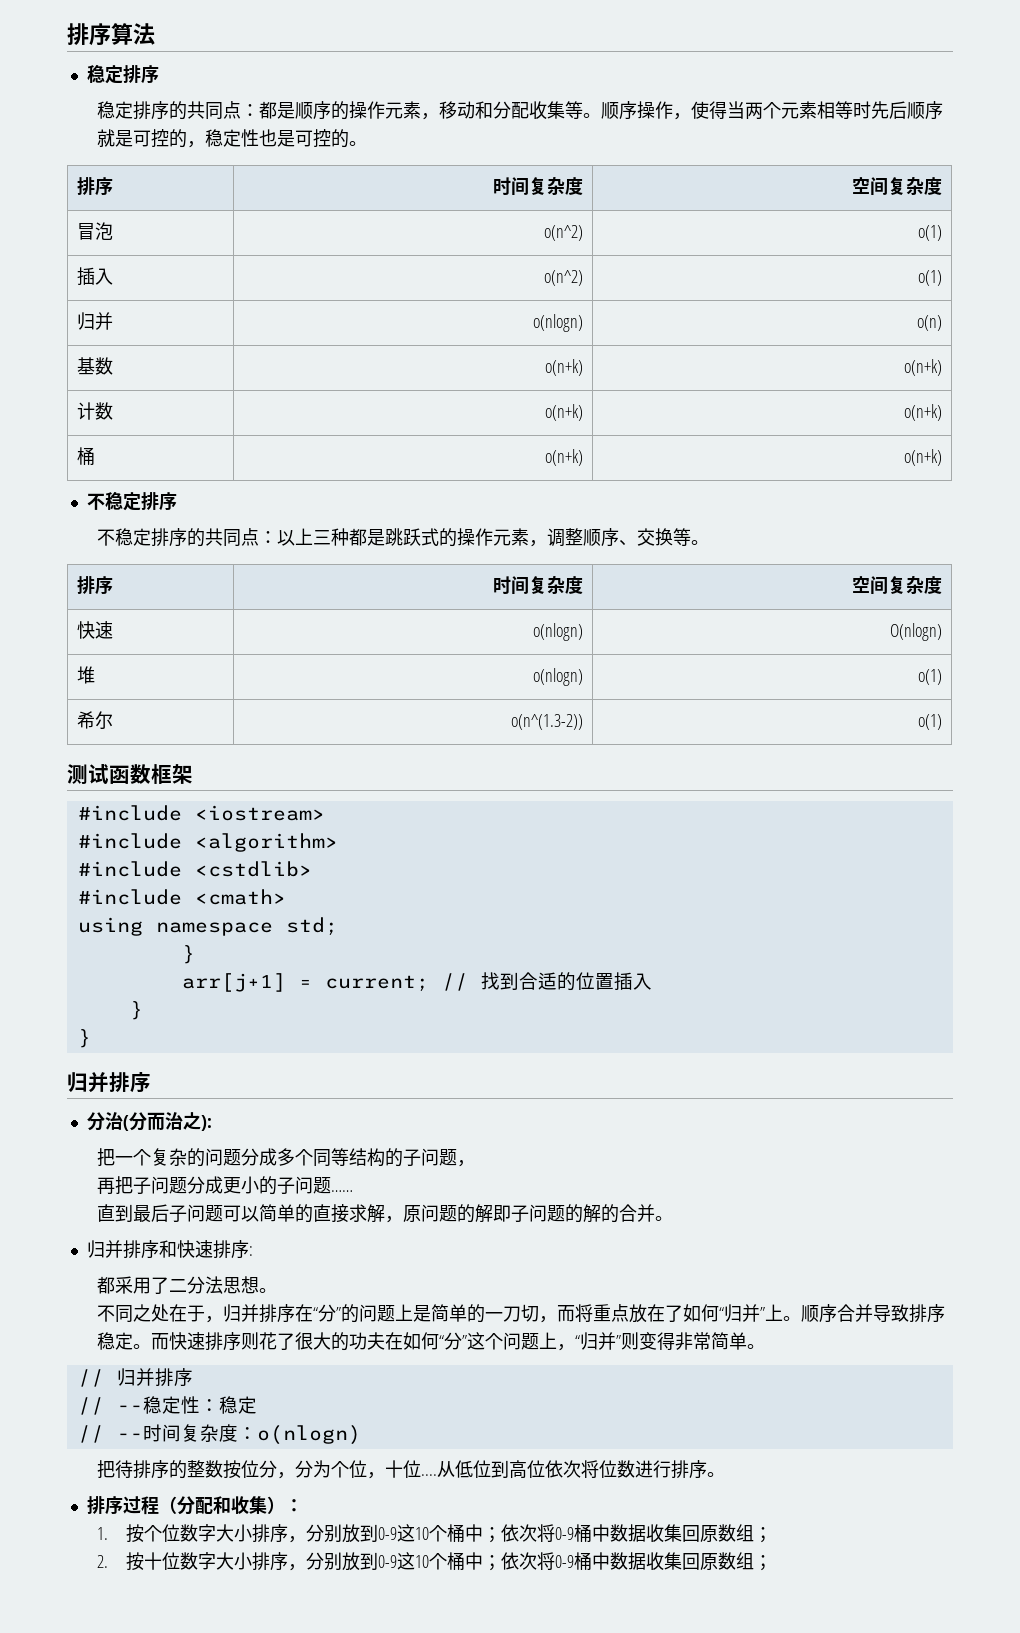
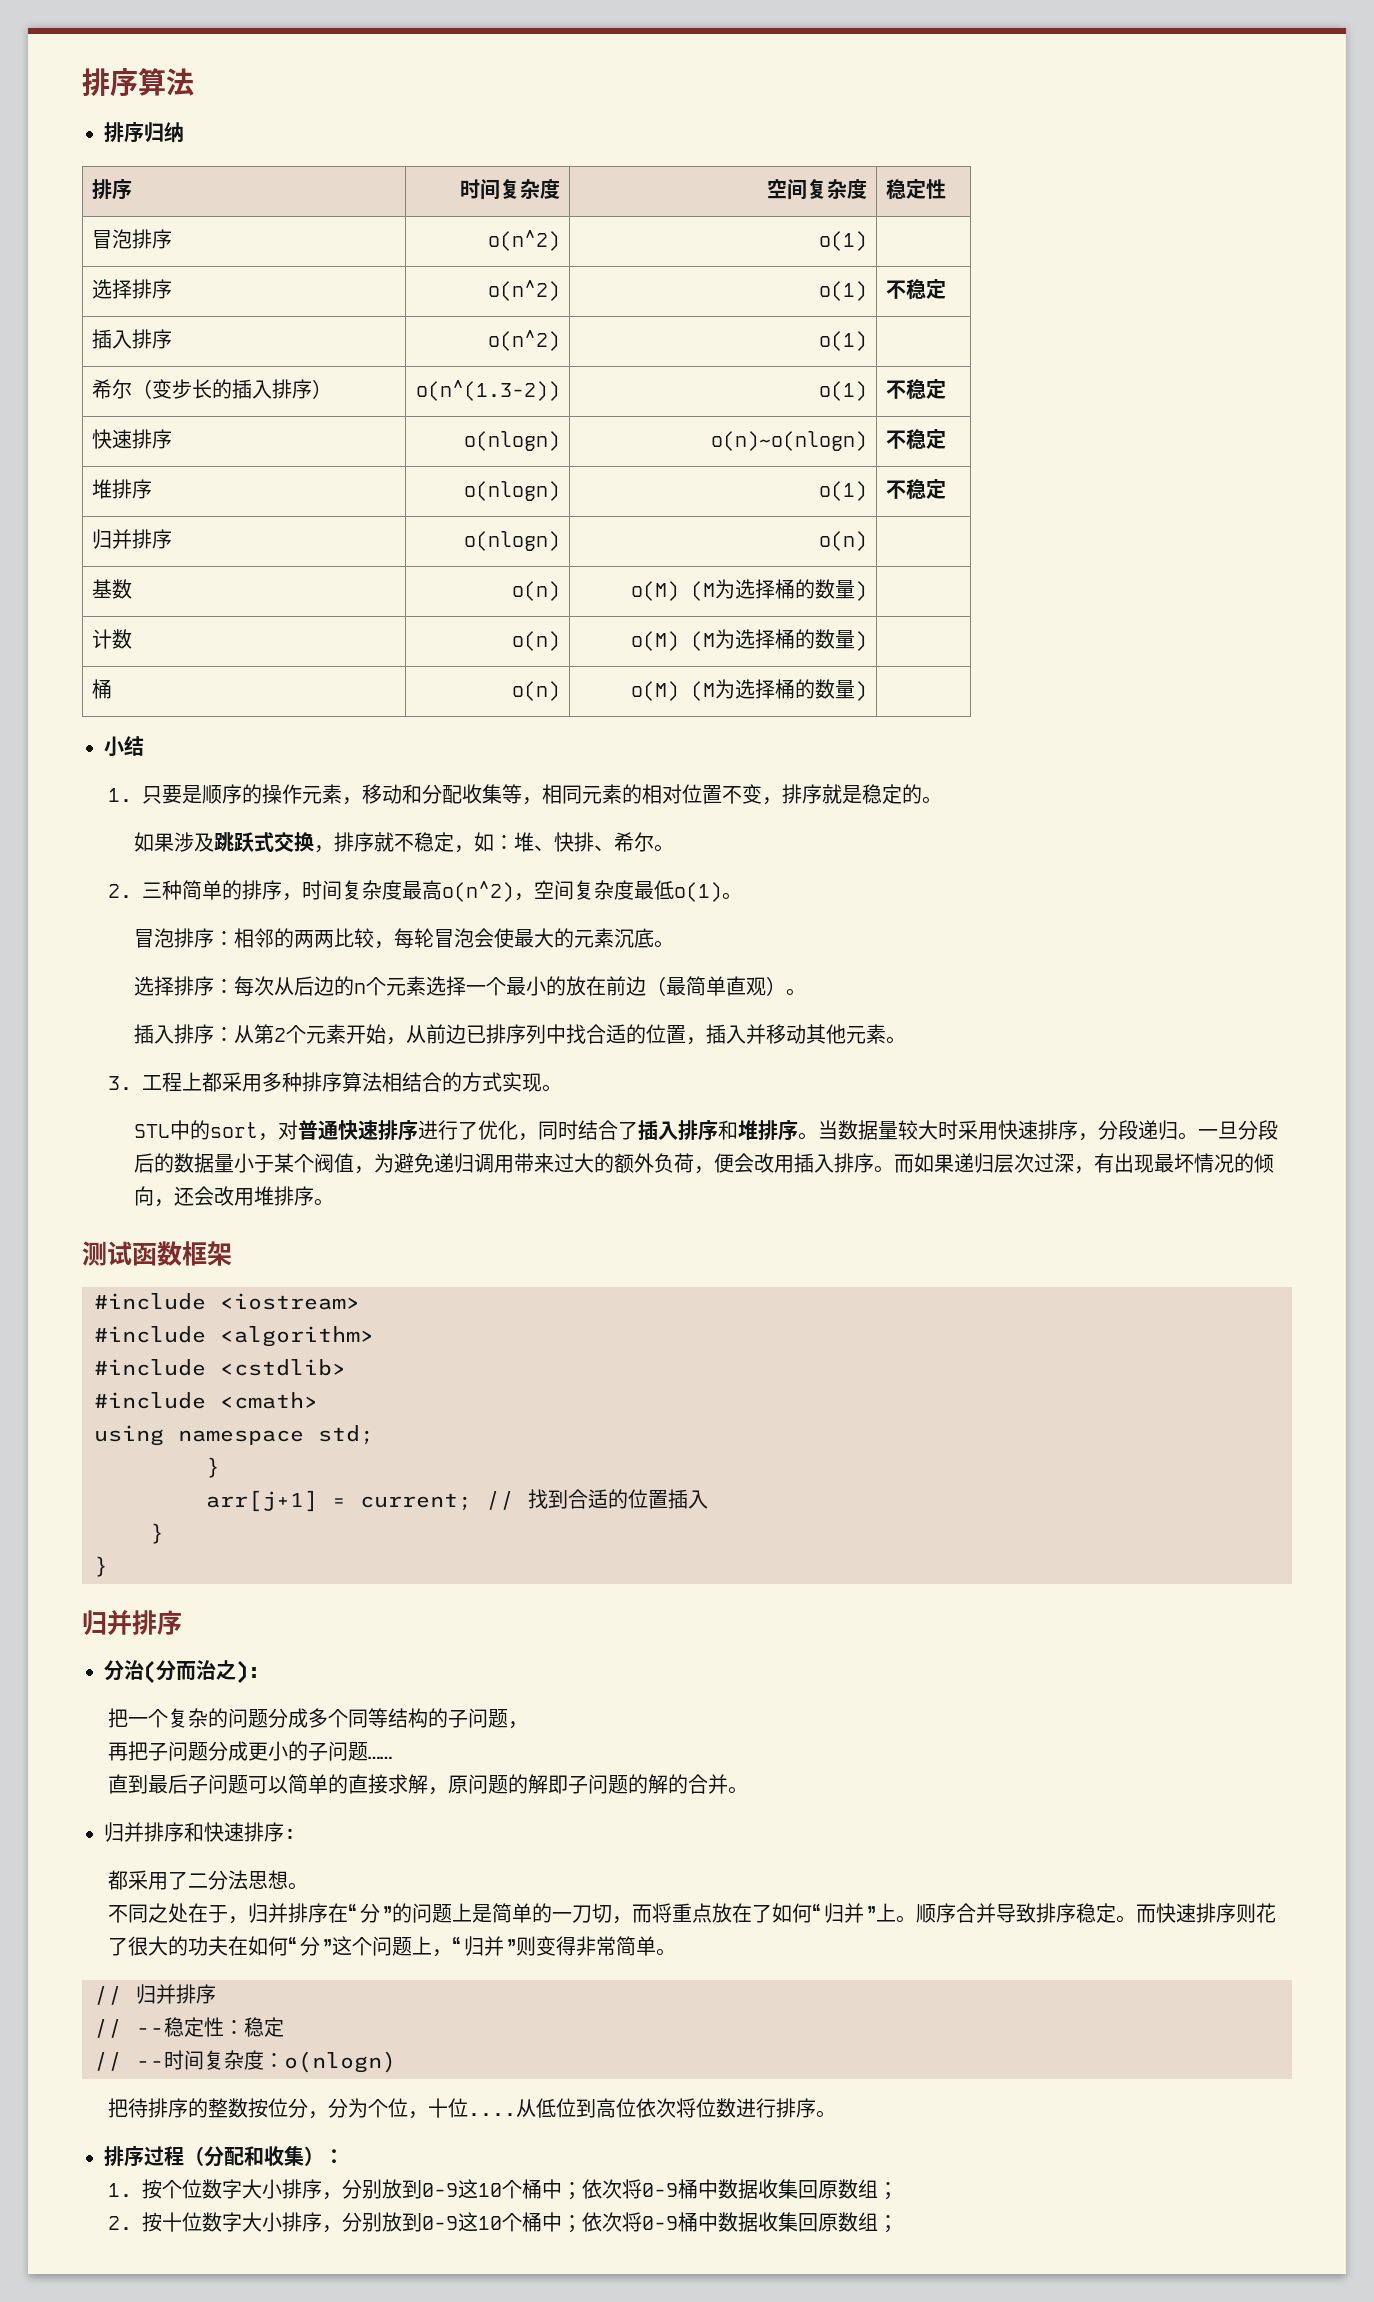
[86,64,159,84] [96,101,277,120] 稳定排序 // 稳定排序的共同点：都 -> [104,122,184,143] [91,179,132,200] [460,179,561,200] [767,179,868,200] [885,179,946,200] [91,229,172,249] [488,230,561,251] [819,231,868,251] [91,279,172,299] [488,280,561,301] [819,281,868,301] [885,279,946,300] [91,329,172,349] [488,330,561,351] [819,331,868,351] [91,379,332,399] [416,380,561,401] [819,381,868,401] [885,379,946,400] [91,429,172,449] [464,431,561,451] [711,431,868,451] [885,429,946,450] [91,479,152,499] [464,481,561,501] [819,481,868,501] [885,479,946,500] [91,529,172,549] [464,531,561,551] [819,531,868,551] [91,579,132,599] [512,581,561,601] [631,579,868,601] [91,629,132,649] [512,631,561,651] [631,629,868,651] [91,679,112,699] [512,681,561,701] [631,679,868,701] [104,736,144,757] [108,785,183,804] 排序归纳 // 排序 | 时间复杂度 | 空间复杂度 | 稳定性 // 冒泡排序 | o(n^2) | o(1) | // 选择排序 | o(n^2) | o(1) | 不稳定 // 插入排序 | o(n^2) | o(1) | // 希尔（变步长的插入排序） | o(n^(1.3-2)) | o(1) | 不稳定 // 快速排序 | o(nlogn) | o(n)~o(nlogn) | 不稳定 // 堆排序 | o(nlogn) | o(1) | 不稳定 // 归并排序 | o(nlogn) | o(n) | // 基数 | o(n) | o(M) (M为选择桶的数量) | // 计数 | o(n) | o(M) (M为选择桶的数量) | // 桶 | o(n) | o(M) (M为选择桶的数量) | // 小结 // 1.只要
[582,101,943,120] [96,129,367,148] [76,177,113,196] [493,177,584,196] [852,177,943,195] [76,222,113,240] [544,225,584,241] [918,225,943,241] [76,267,113,286] [544,270,584,286] [918,270,943,286] [76,312,113,330] [533,314,584,332] [917,315,943,331] [76,357,113,375] [545,359,584,376] [904,359,943,376] [76,402,113,420] [545,404,584,421] [904,404,943,421] [76,447,95,465] [545,449,584,466] [904,449,943,466] [86,491,177,511] [96,528,709,547] [76,576,113,595] [493,576,584,595] [852,576,943,594] [76,621,113,639] [533,623,584,641] [890,623,943,641] [76,666,95,684] [533,668,584,686] [918,669,943,685] [76,711,113,729] [511,714,584,730] [918,714,943,730] 。顺序操作，使得当两个元素相等时先后顺序就是可控的，稳定性也是可控的。 // 排序 | 时间复杂度 | 空间复杂度 // 冒泡 | o(n^2) | o(1) // 插入 | o(n^2) | o(1) // 归并 | o(nlogn) | o(n) // 基数 | o(n+k) | o(n+k) // 计数 | o(n+k) | o(n+k) // 桶 | o(n+k) | o(n+k) // 不稳定排序 // 不稳定排序的共同点：以上三种都是跳跃式的操作元素，调整顺序、交换等。 // 排序 | 时间复杂度 | 空间复杂度 // 快速 | o(nlogn) | O(nlogn) // 堆 | o(nlogn) | o(1) // 希尔 | o(n^(1.3-2)) | o(1) -> [522,784,943,805] [134,832,675,853] [108,880,743,902] [134,928,675,949] [134,976,807,997] [134,1024,907,1045] [108,1072,563,1092] [134,1120,1279,1141] [134,1153,1275,1174] [134,1186,335,1207] ，相同元素的相对位置不变，排序就是稳定的。 // 如果涉及跳跃式交换，排序就不稳定，如：堆、快排、希尔。 // 2.三种简单的排序，时间复杂度最高o(n^2)，空间复杂度最低o(1)。 // 冒泡排序：相邻的两两比较，每轮冒泡会使最大的元素沉底。 // 选择排序：每次从后边的n个元素选择一个最小的放在前边（最简单直观）。 // 插入排序：从第2个元素开始，从前边已排序列中找合适的位置，插入并移动其他元素。 // 3.工程上都采用多种排序算法相结合的方式实现。 // STL中的sort，对普通快速排序进行了优化，同时结合了插入排序和堆排序。当数据量较大时采用快速排序，分段递归。一旦分段后的数据量小于某个阀值，为避免递归调用带来过大的额外负荷，便会改用插入排序。而如果递归层次过深，有出现最坏情况的倾向，还会改用堆排序。

